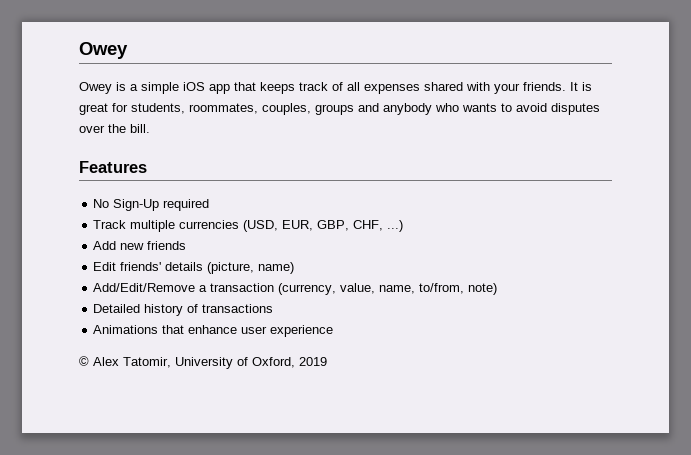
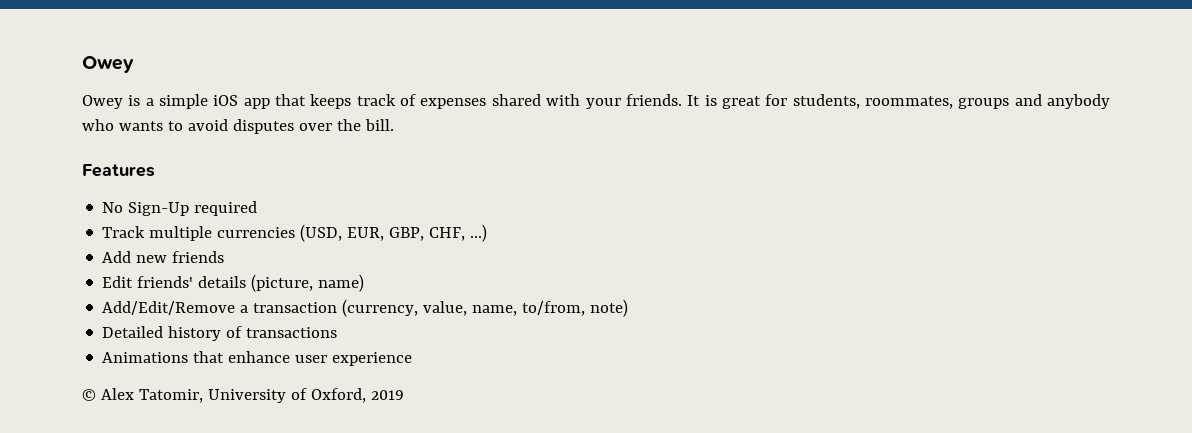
[347,82,360,91] all -> (417, 100) none
[262,103,311,115] couples, -> (953, 102) none

